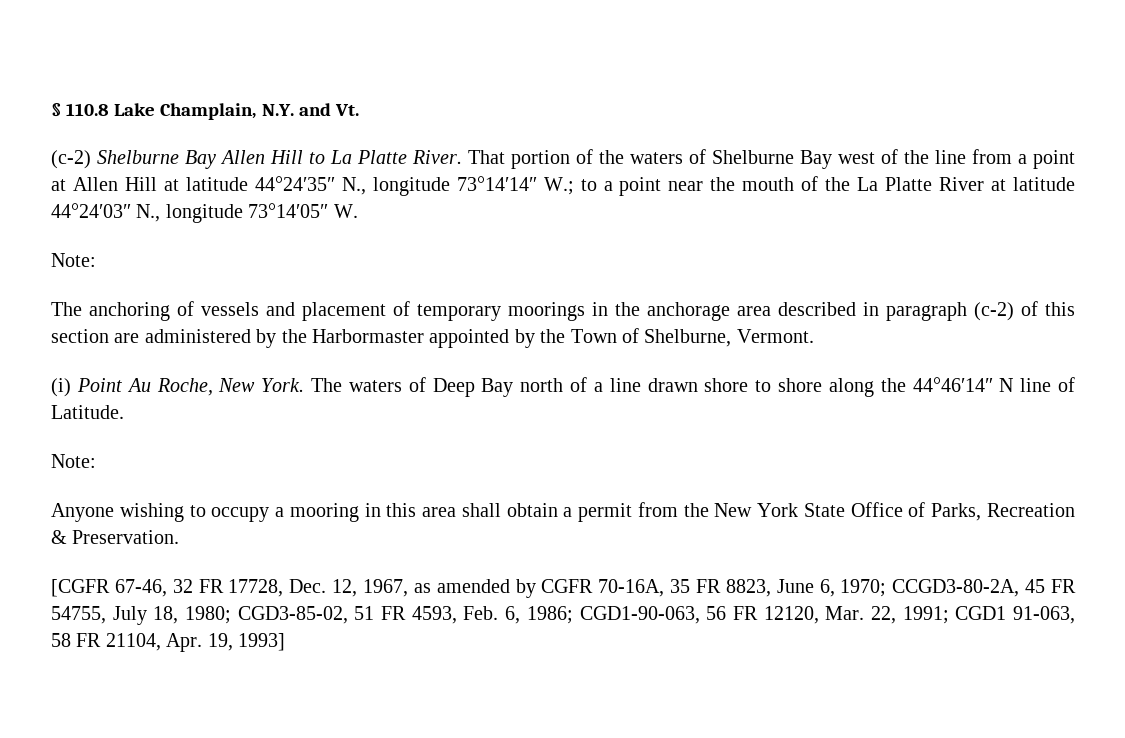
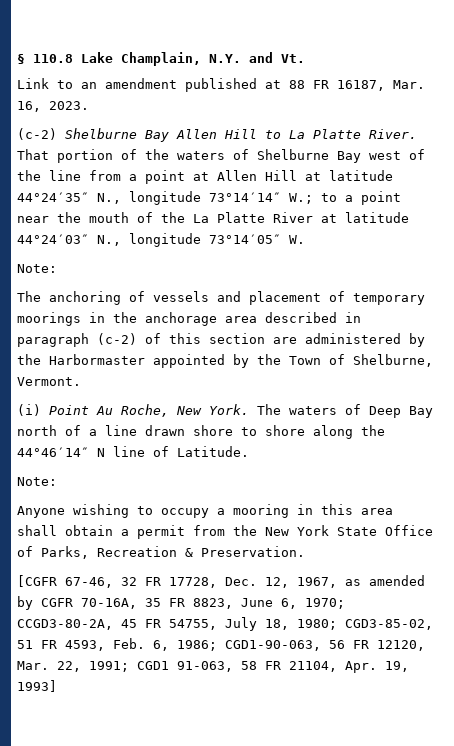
(359, 110) none -> [17,78,425,92] [17,101,89,112] // Link to an amendment published at 88 FR 16187, Mar. 16, 2023.

